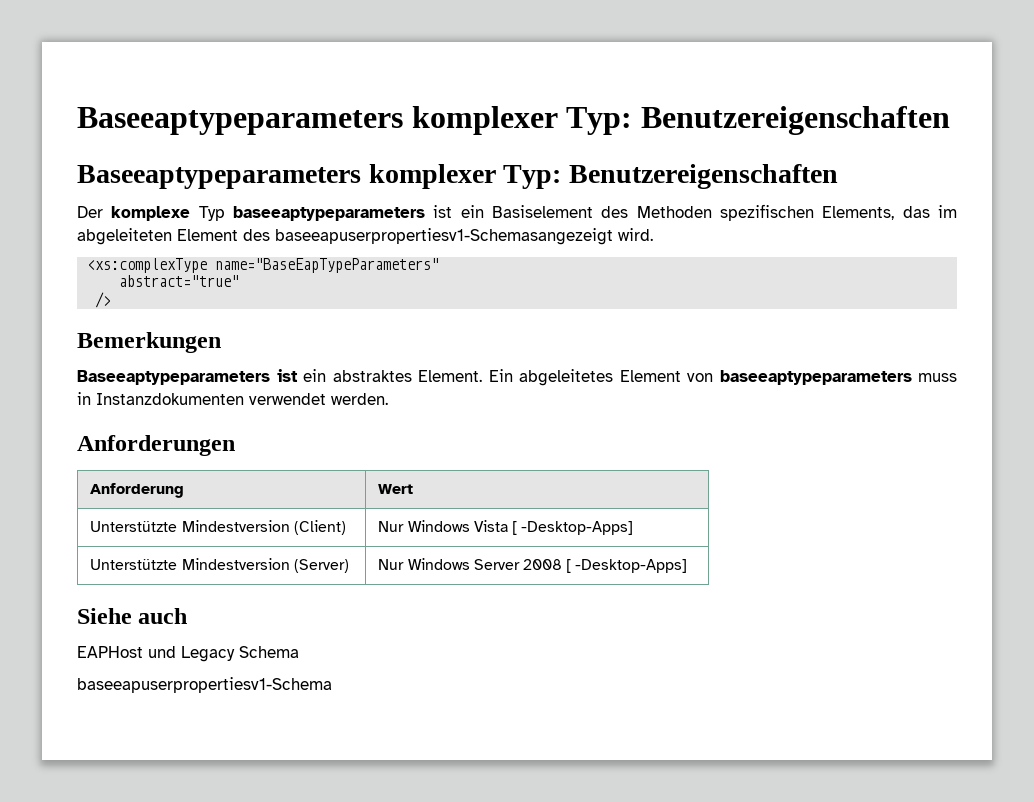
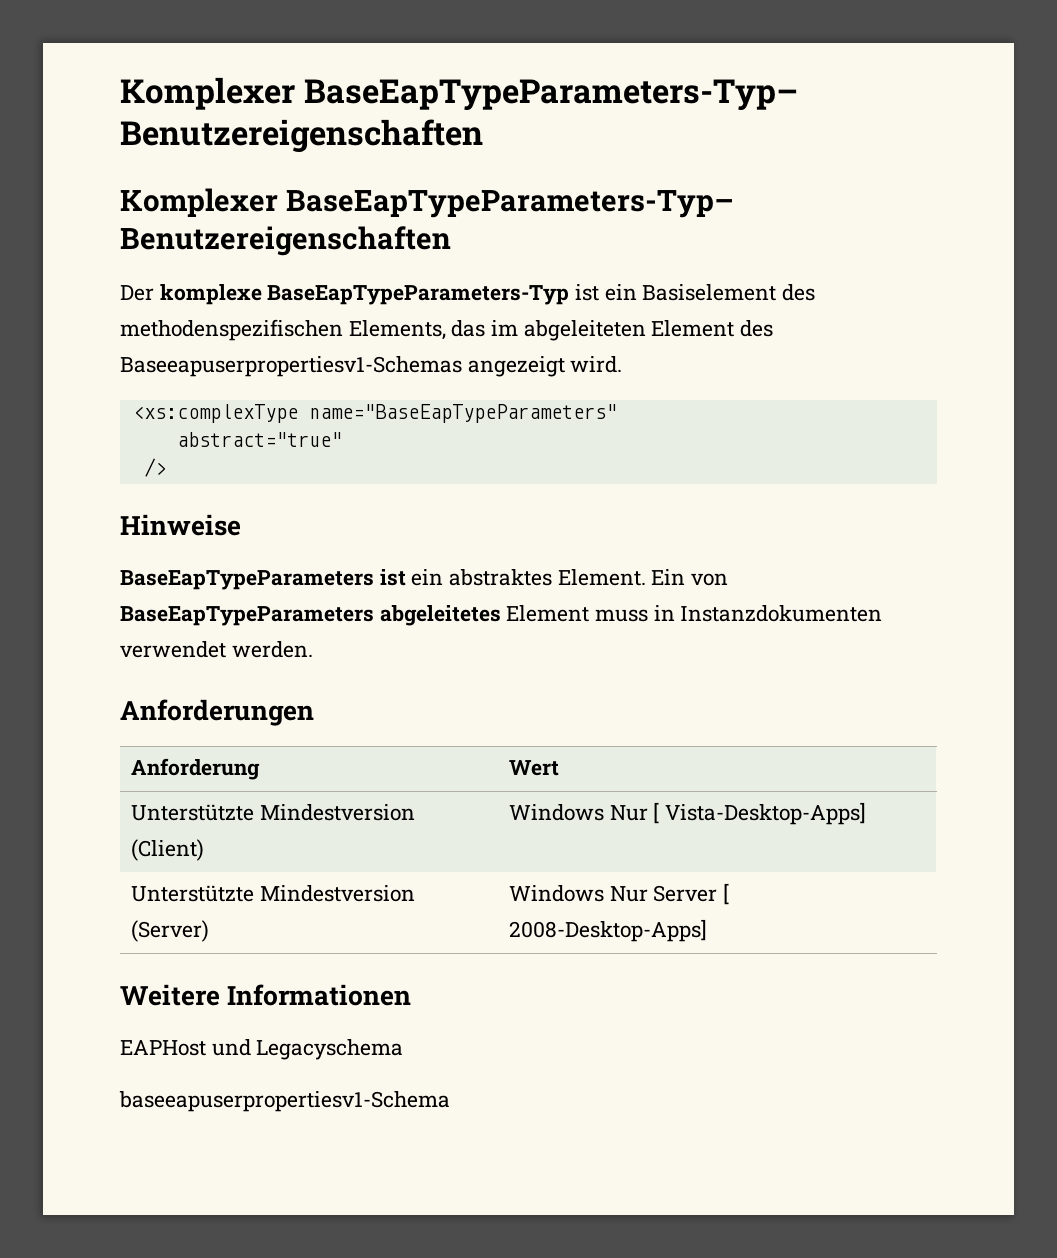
[77,106,950,135] [77,164,562,189] Baseeaptypeparameters komplexer Typ: Benutzereigenschaften // Baseeaptypeparameters komplexer Typ: -> [120,77,798,111] [120,119,483,153] [120,188,734,218] Komplexer BaseEapTypeParameters-Typ– Benutzereigenschaften // Komplexer BaseEapTypeParameters-Typ–
[198,206,425,221] Typ baseeaptypeparameters -> [267,285,570,305] BaseEapTypeParameters-Typ
[636,204,815,221] Methoden spezifischen -> [120,319,343,341] methodenspezifischen
[275,228,613,245] baseeapuserpropertiesv1-Schemasangezeigt -> [120,356,565,377] Baseeapuserpropertiesv1-Schemas angezeigt
[77,332,221,353] [77,370,270,385] Bemerkungen // Baseeaptypeparameters -> [120,514,241,536] [120,570,374,590] Hinweise // BaseEapTypeParameters
[519,369,912,386] abgeleitetes Element von baseeaptypeparameters -> [691,573,729,586] [120,605,590,626] von BaseEapTypeParameters abgeleitetes Element
[378,520,634,535] [90,558,349,573] [378,558,688,573] [77,608,188,624] Nur Windows Vista [ -Desktop-Apps] // Unterstützte Mindestversion (Server) | Nur Windows Server 2008 [ -Desktop-Apps] // Siehe auch -> [508,802,866,825] [130,885,415,902] [130,920,209,942] [508,883,729,905] [508,919,707,942] [120,984,412,1006] Windows Nur [ Vista-Desktop-Apps] // Unterstützte Mindestversion (Server) | Windows Nur Server [ 2008-Desktop-Apps] // Weitere Informationen
[181,646,299,662] Legacy Schema -> [256,1039,404,1060] Legacyschema

